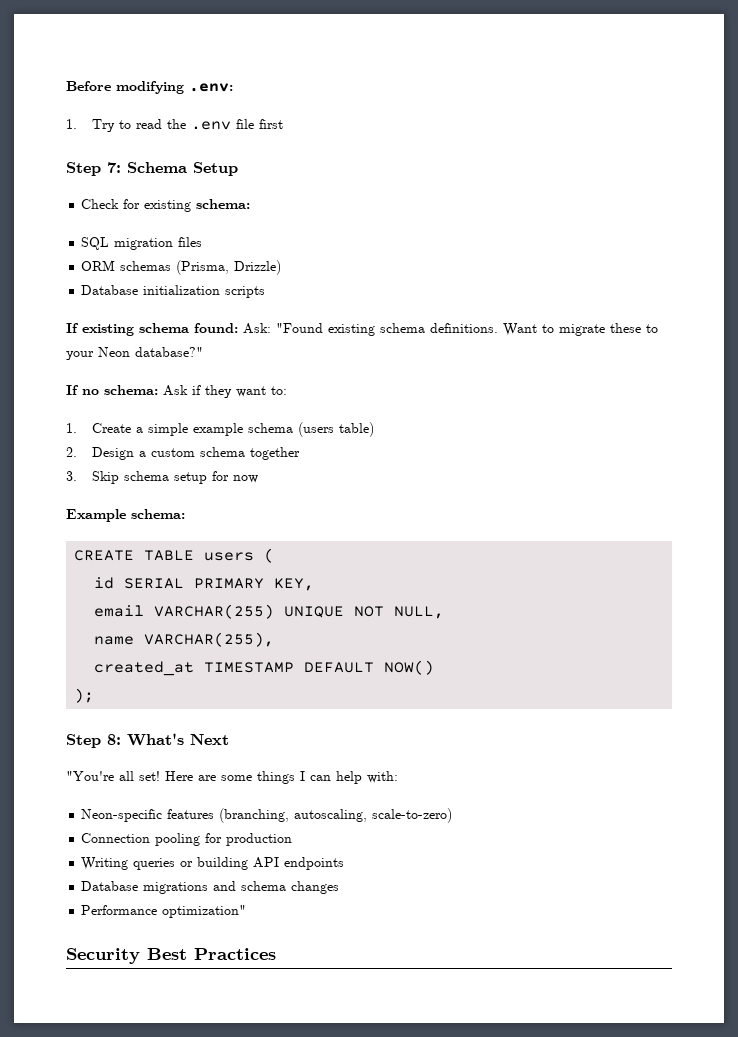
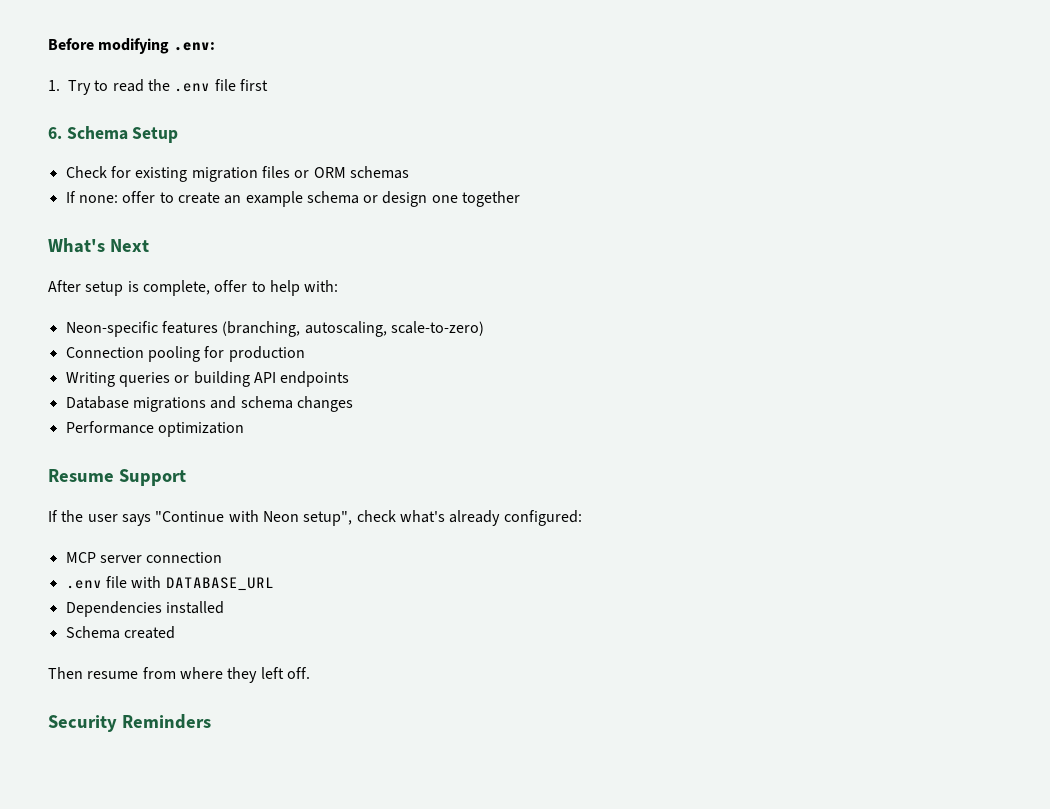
[66,162,121,176] Step 7: -> [48,127,62,139] 6.
[196,199,251,209] [81,237,110,250] schema: // SQL -> (188, 174) none
(203, 242) // -> [294,170,310,178] or
[176,260,282,275] [81,285,266,298] [66,323,658,336] [66,347,203,360] [66,385,287,398] [66,422,374,437] [66,447,300,460] [66,471,258,484] [66,509,185,522] [74,548,275,563] [94,577,315,591] [94,604,445,619] [94,632,275,647] [94,660,435,676] [74,688,95,703] [66,733,229,748] [66,771,331,784] (Prisma, Drizzle) // Database initialization scripts // If existing schema found: Ask: "Found existing schema definitions. Want to migrate these to your Neon database?" // If no schema: Ask if they want to: // 1. Create a simple example schema (users table) // 2. Design a custom schema together // 3. Skip schema setup for now // Example schema: // CREATE TABLE users ( // id SERIAL PRIMARY KEY, // email VARCHAR(255) UNIQUE NOT NULL, // name VARCHAR(255), // created_at TIMESTAMP DEFAULT NOW() // ); // Step 8: What's Next // "You're all set! Here are some things I can -> [65,191,521,207] [48,238,149,253] [48,280,266,296] // If none: offer to create an example schema or design one together // What's Next // After setup is complete, offer to
[162,905,247,918] optimization" -> [157,422,244,437] [48,469,186,486] [48,510,582,526] [65,552,223,563] [65,576,274,591] [65,601,224,617] [65,626,175,639] [48,667,310,683] optimization // Resume Support // If the user says "Continue with Neon setup", check what's already configured: // MCP server connection // .env file with DATABASE_URL // Dependencies installed // Schema created // Then resume from where they left off.
[147,948,276,960] Best Practices -> [121,714,211,729] Reminders

